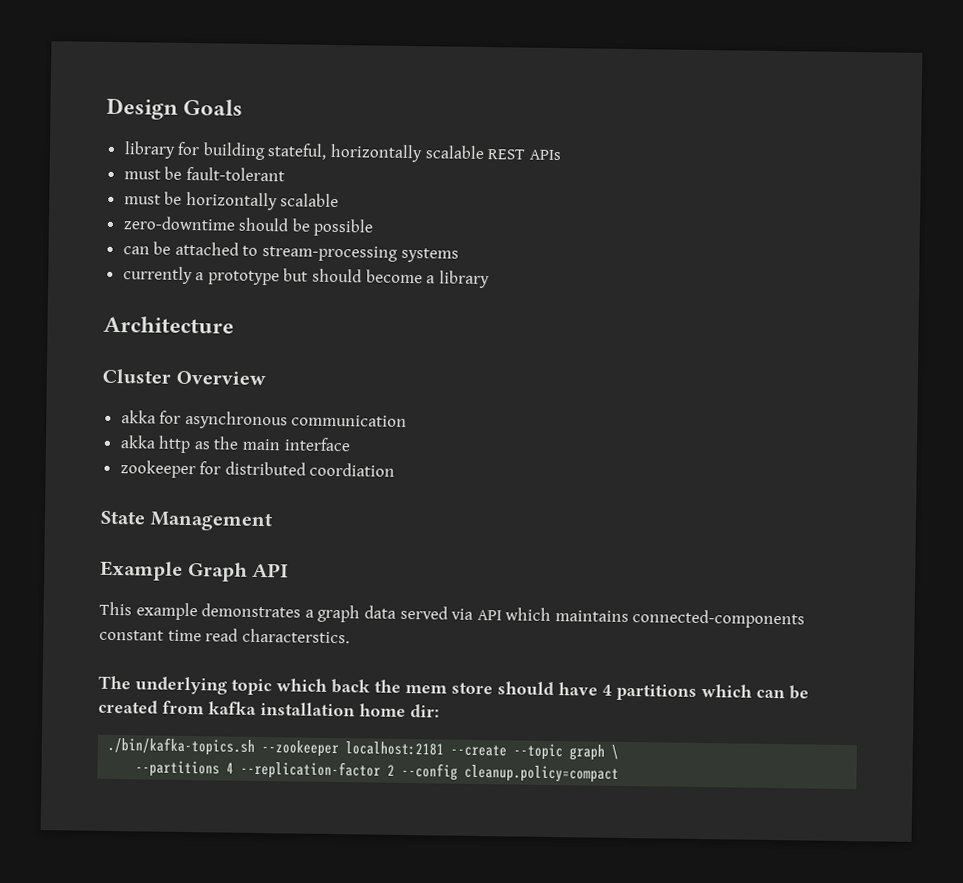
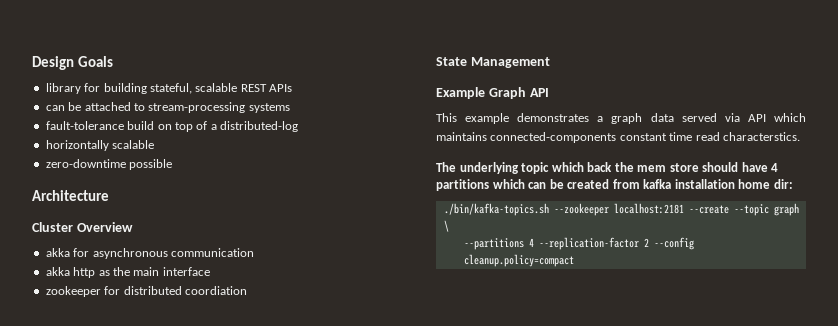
[330,143,424,163] horizontally -> (192, 88) none
[123,166,285,182] [123,191,340,211] [122,216,375,237] // must be fault-tolerant // must be horizontally scalable // zero-downtime should be possible -> (292, 88) none
[122,266,490,289] currently a prototype but should become a library -> [45,121,298,132] [45,140,155,151] [45,159,173,170] fault-tolerance build on top of a distributed-log // horizontally scalable // zero-downtime possible

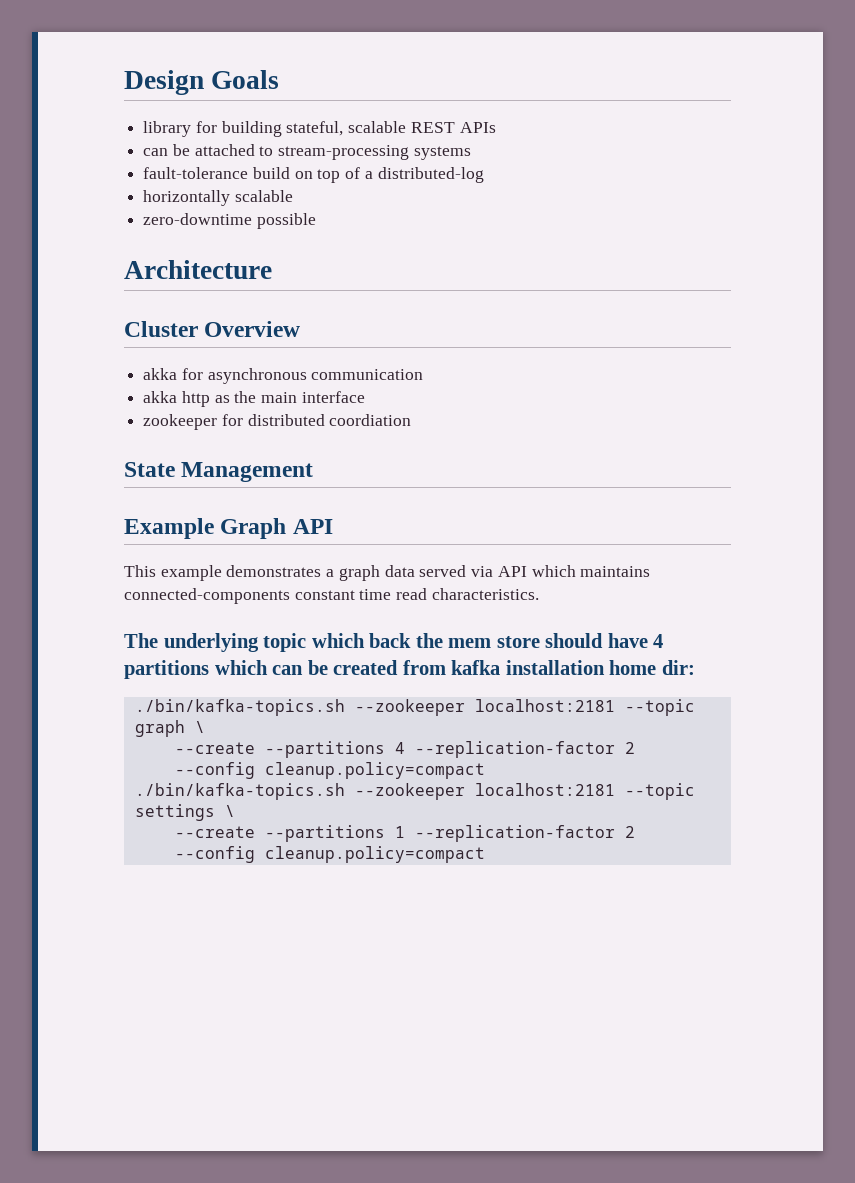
[722,132,800,141] characterstics. -> [431,588,539,600] characteristics.
[688,205,729,214] --create -> (615, 705) none
(449, 226) none -> [174,742,255,754] --create
(574, 260) none -> [134,783,695,800] [134,804,235,821] [174,825,635,842] [174,846,485,863] // ./bin/kafka-topics.sh --zookeeper localhost:2181 --topic settings \ // --create --partitions 1 --replication-factor 2 --config cleanup.policy=compact

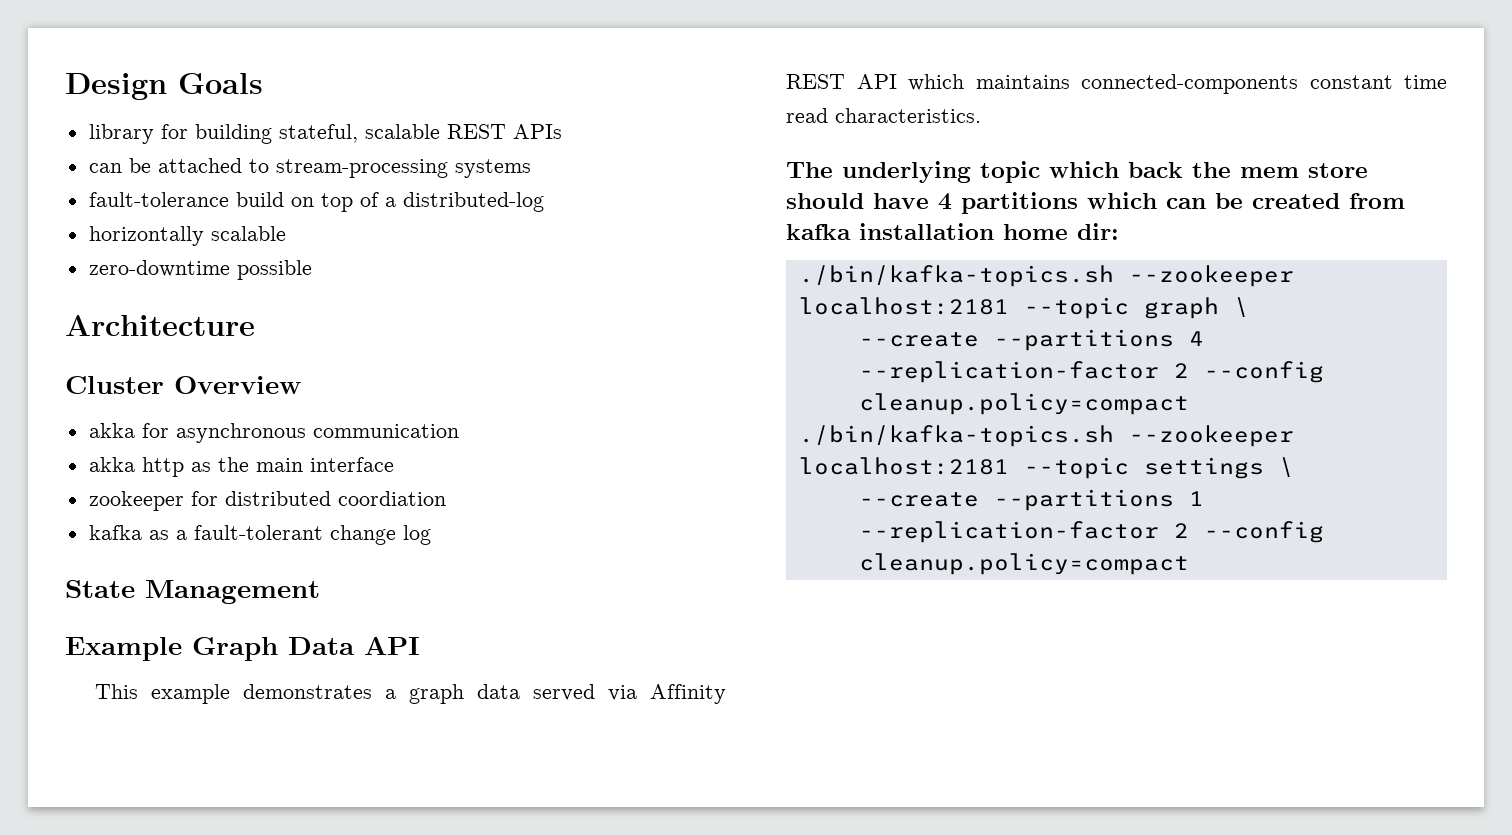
(412, 420) none -> [88,525,431,545] // kafka as a fault-tolerant change log
(287, 528) none -> [288,637,355,655] Data
(494, 571) none -> [649,684,726,704] [786,74,845,89] Affinity REST

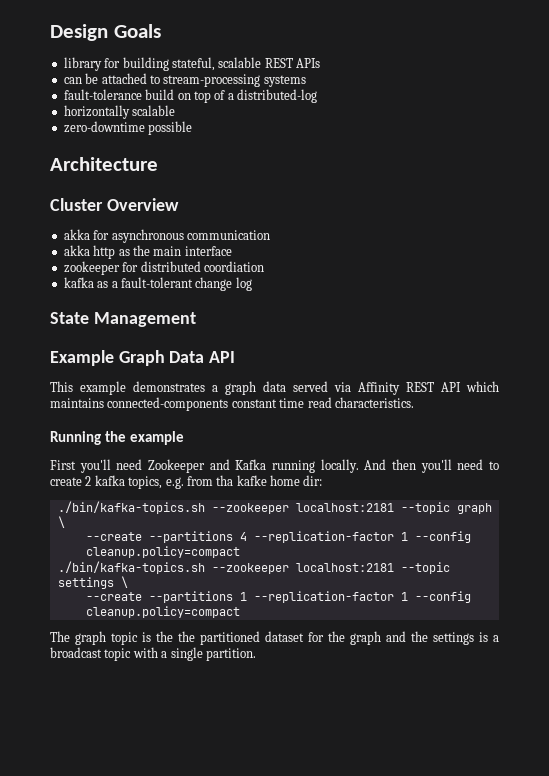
[786,161,1368,183] [786,192,1405,214] [786,223,994,240] The underlying topic which back the mem store should have 4 partitions which can be created from kafka installation -> [50,431,185,445] [50,459,500,473] [50,475,267,489] Running the example // First you'll need Zookeeper and Kafka running locally. And then you'll need to create 2 kafka topics, e.g. from tha kafke
[1173,363,1189,378] 2 -> [400,532,408,541] 1
[1173,521,1324,543] [858,553,1189,575] 2 --config cleanup.policy=compact -> [400,591,471,603] [85,606,240,618] [50,631,499,645] [50,647,256,661] 1 --config cleanup.policy=compact // The graph topic is the the partitioned dataset for the graph and the settings is a broadcast topic with a single partition.

